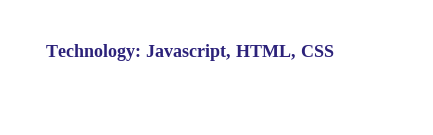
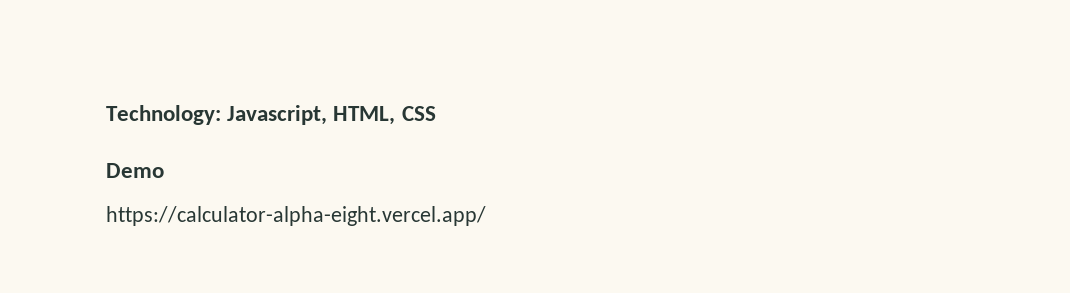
(334, 51) none -> [106,163,164,178] [106,206,486,226] // Demo // https://calculator-alpha-eight.vercel.app/

